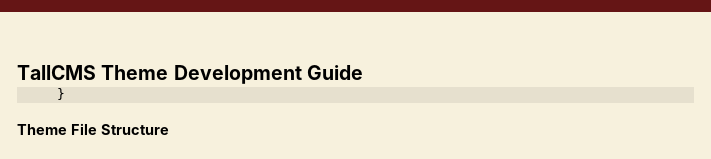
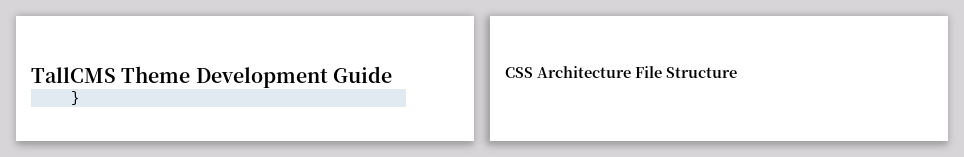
[17,124,67,135] Theme -> [505,66,631,78] CSS Architecture

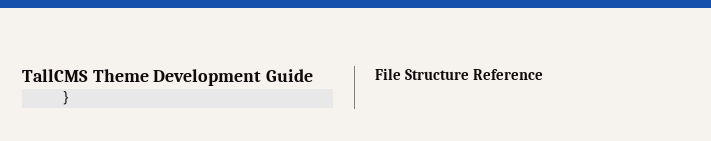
[505,66,631,78] CSS Architecture -> (71, 98) none
(737, 72) none -> [473,69,544,80] Reference

